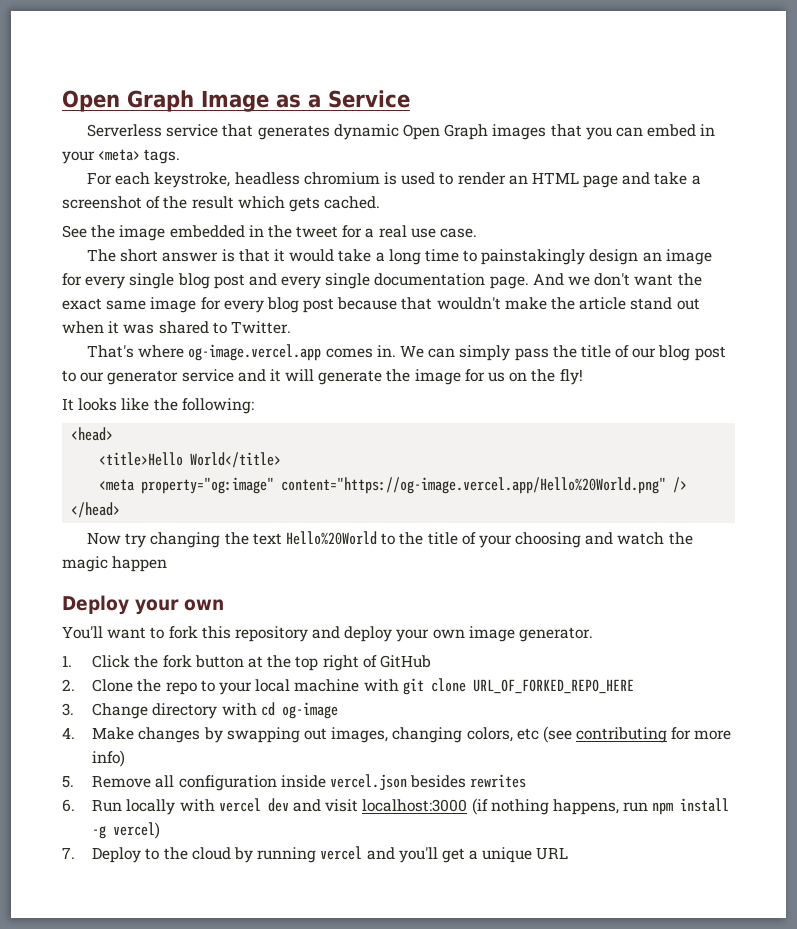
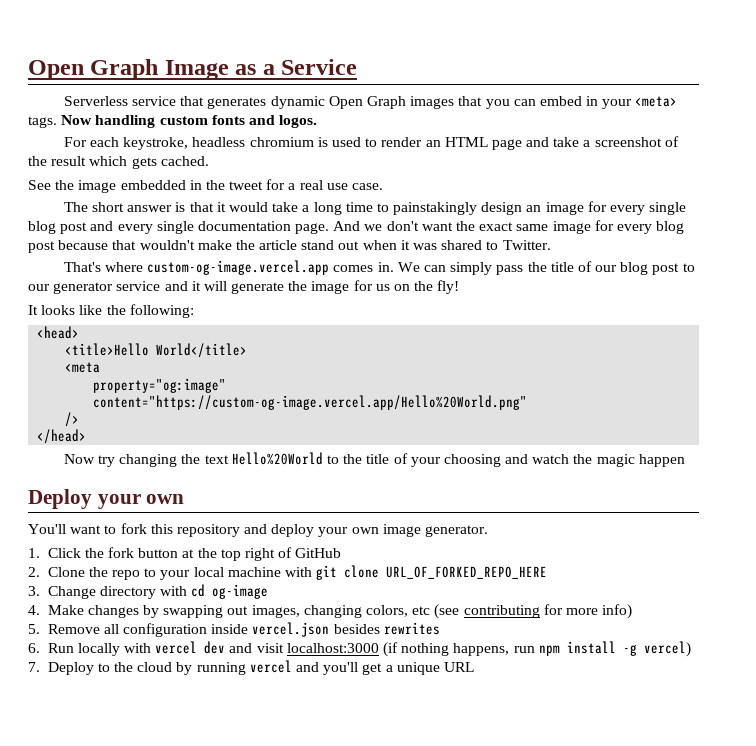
(181, 156) none -> [61,115,318,128] Now handling custom fonts and logos.
[188,344,322,361] og-image.vercel.app -> [147,260,330,275] custom-og-image.vercel.app
(135, 485) none -> (101, 367) //
[281,477,667,494] content="https://og-image.vercel.app/Hello%20World.png" -> [93,395,528,410] // content="https://custom-og-image.vercel.app/Hello%20World.png" //

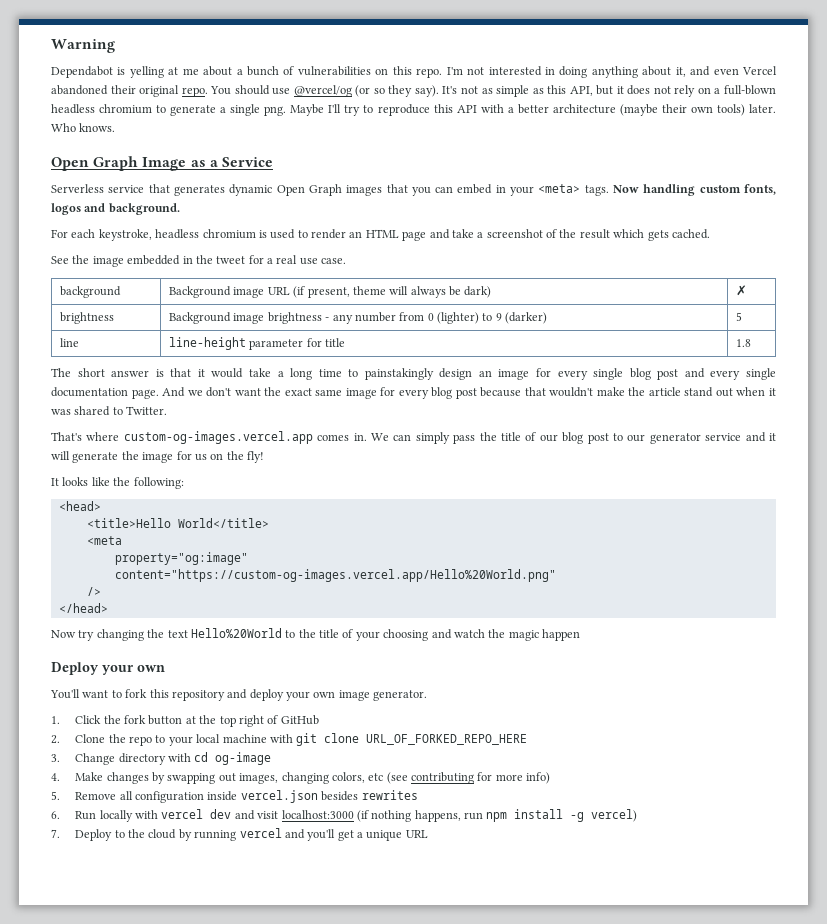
(28, 70) none -> [51,39,115,53] [51,66,777,78] [51,85,777,97] [51,104,776,116] [51,123,116,132] Warning // Dependabot is yelling at me about a bunch of vulnerabilities on this repo. I'm not interested in doing anything about it, and even Vercel abandoned their original repo. You should use @vercel/og (or so they say). It's not as simple as this API, but it does not rely on a full-blown headless chromium to generate a single png. Maybe I'll try to reproduce this API with a better architecture (maybe their own tools) later. Who knows. //
[211,115,318,128] fonts and logos. -> [743,184,776,195] [51,203,180,215] fonts, logos and background.
(384, 186) none -> [60,286,122,298] [169,286,492,298] [736,285,748,296] [60,312,115,324] [169,312,548,324] [736,312,743,321] [60,338,80,347] [169,337,346,350] [736,339,752,347] // background | Background image URL (if present, theme will always be dark) | ✗ // brightness | Background image brightness - any number from 0 (lighter) to 9 (darker) | 5 // line | line-height parameter for title | 1.8
[147,260,330,275] custom-og-image.vercel.app -> [123,431,313,444] custom-og-images.vercel.app
[93,395,528,410] content="https://custom-og-image.vercel.app/Hello%20World.png" -> [114,569,556,582] content="https://custom-og-images.vercel.app/Hello%20World.png"

